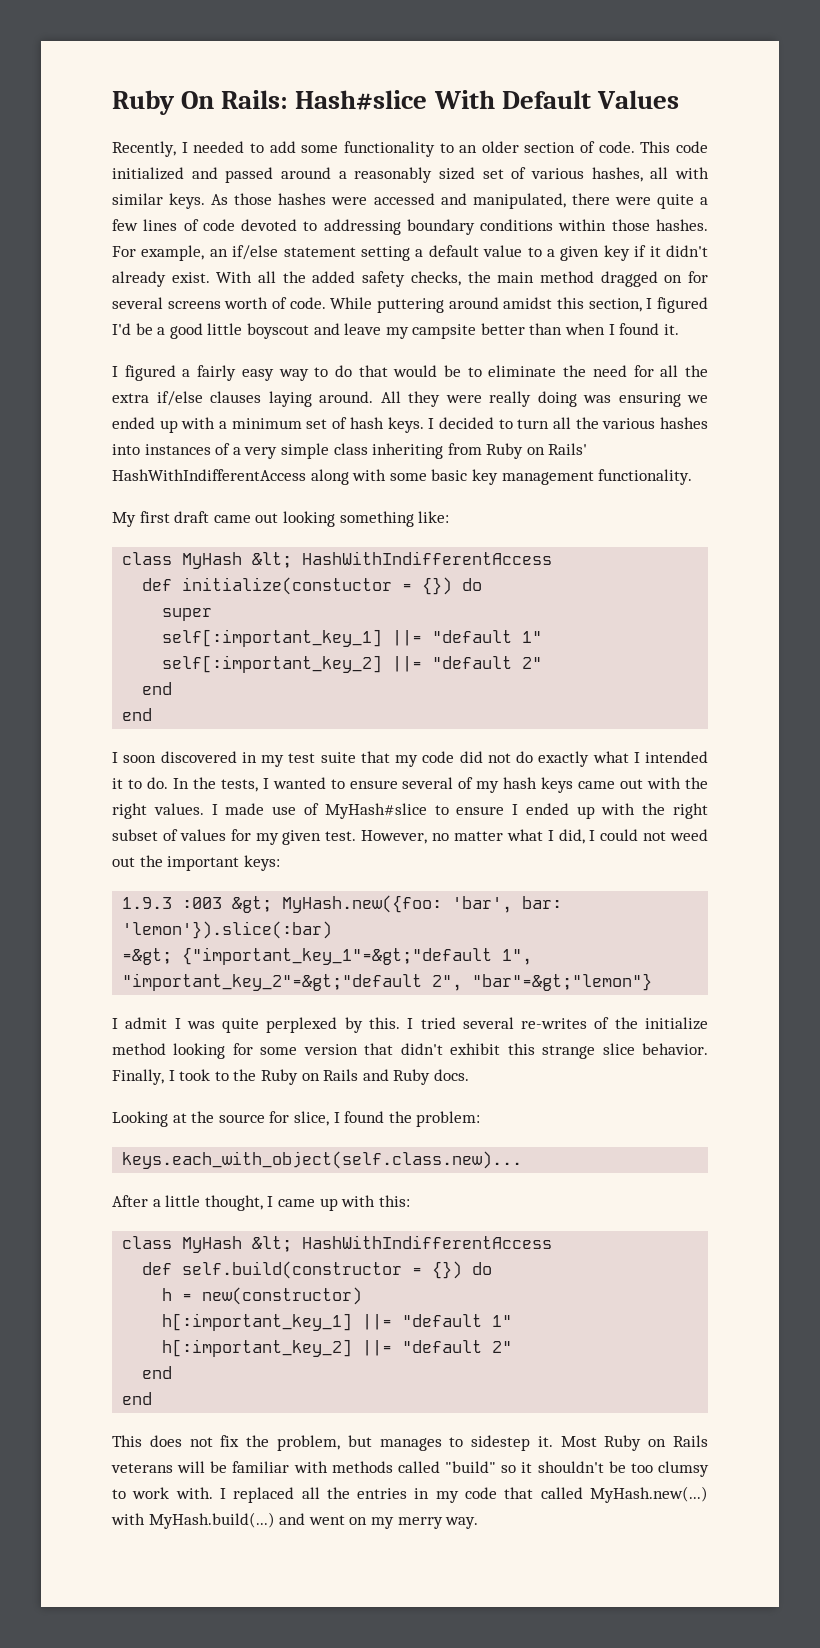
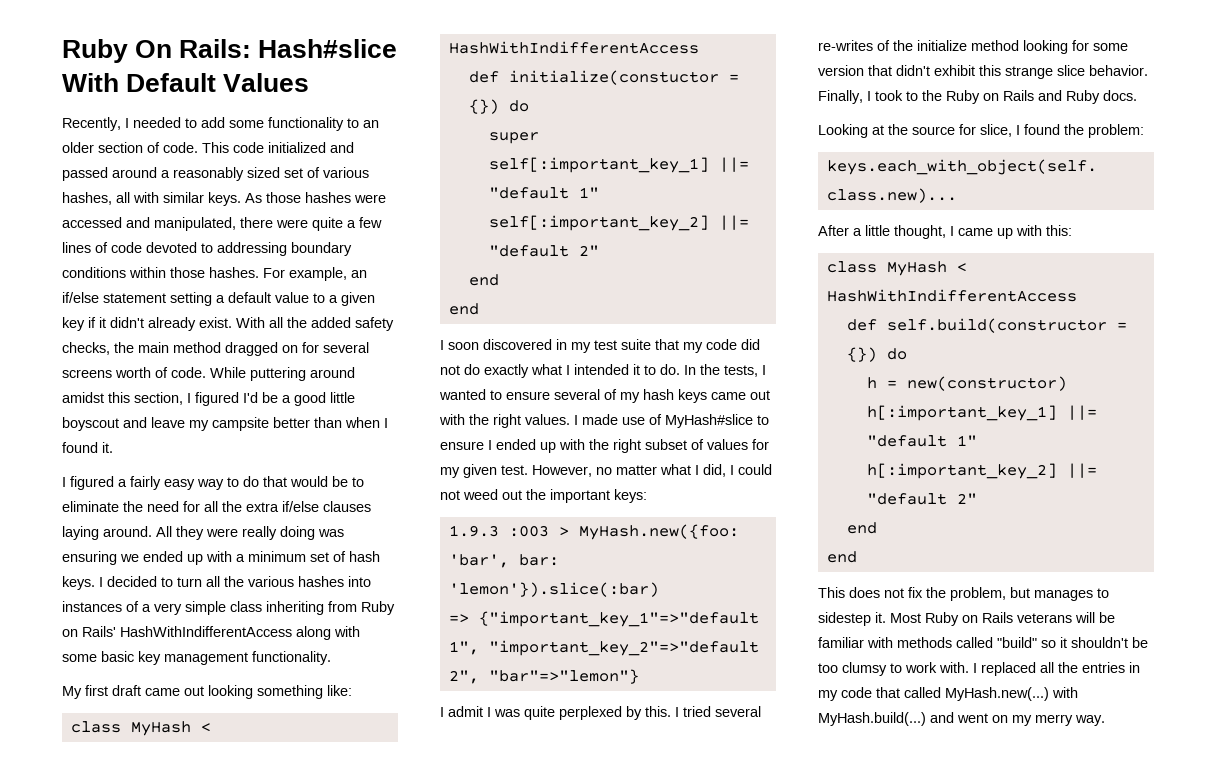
[252,552,293,568] &lt; -> [200,723,211,732] <
[232,896,273,913] &gt; -> [558,527,569,536] >
[122,947,533,965] [122,973,653,991] =&gt; {"important_key_1"=&gt;"default 1", "important_key_2"=&gt;"default 2", "bar"=&gt;"lemon"} -> [448,611,759,627] [448,640,759,656] [448,669,639,684] => {"important_key_1"=>"default 1", "important_key_2"=>"default 2", "bar"=>"lemon"}
[252,1236,293,1252] &lt; -> [956,263,967,272] <

